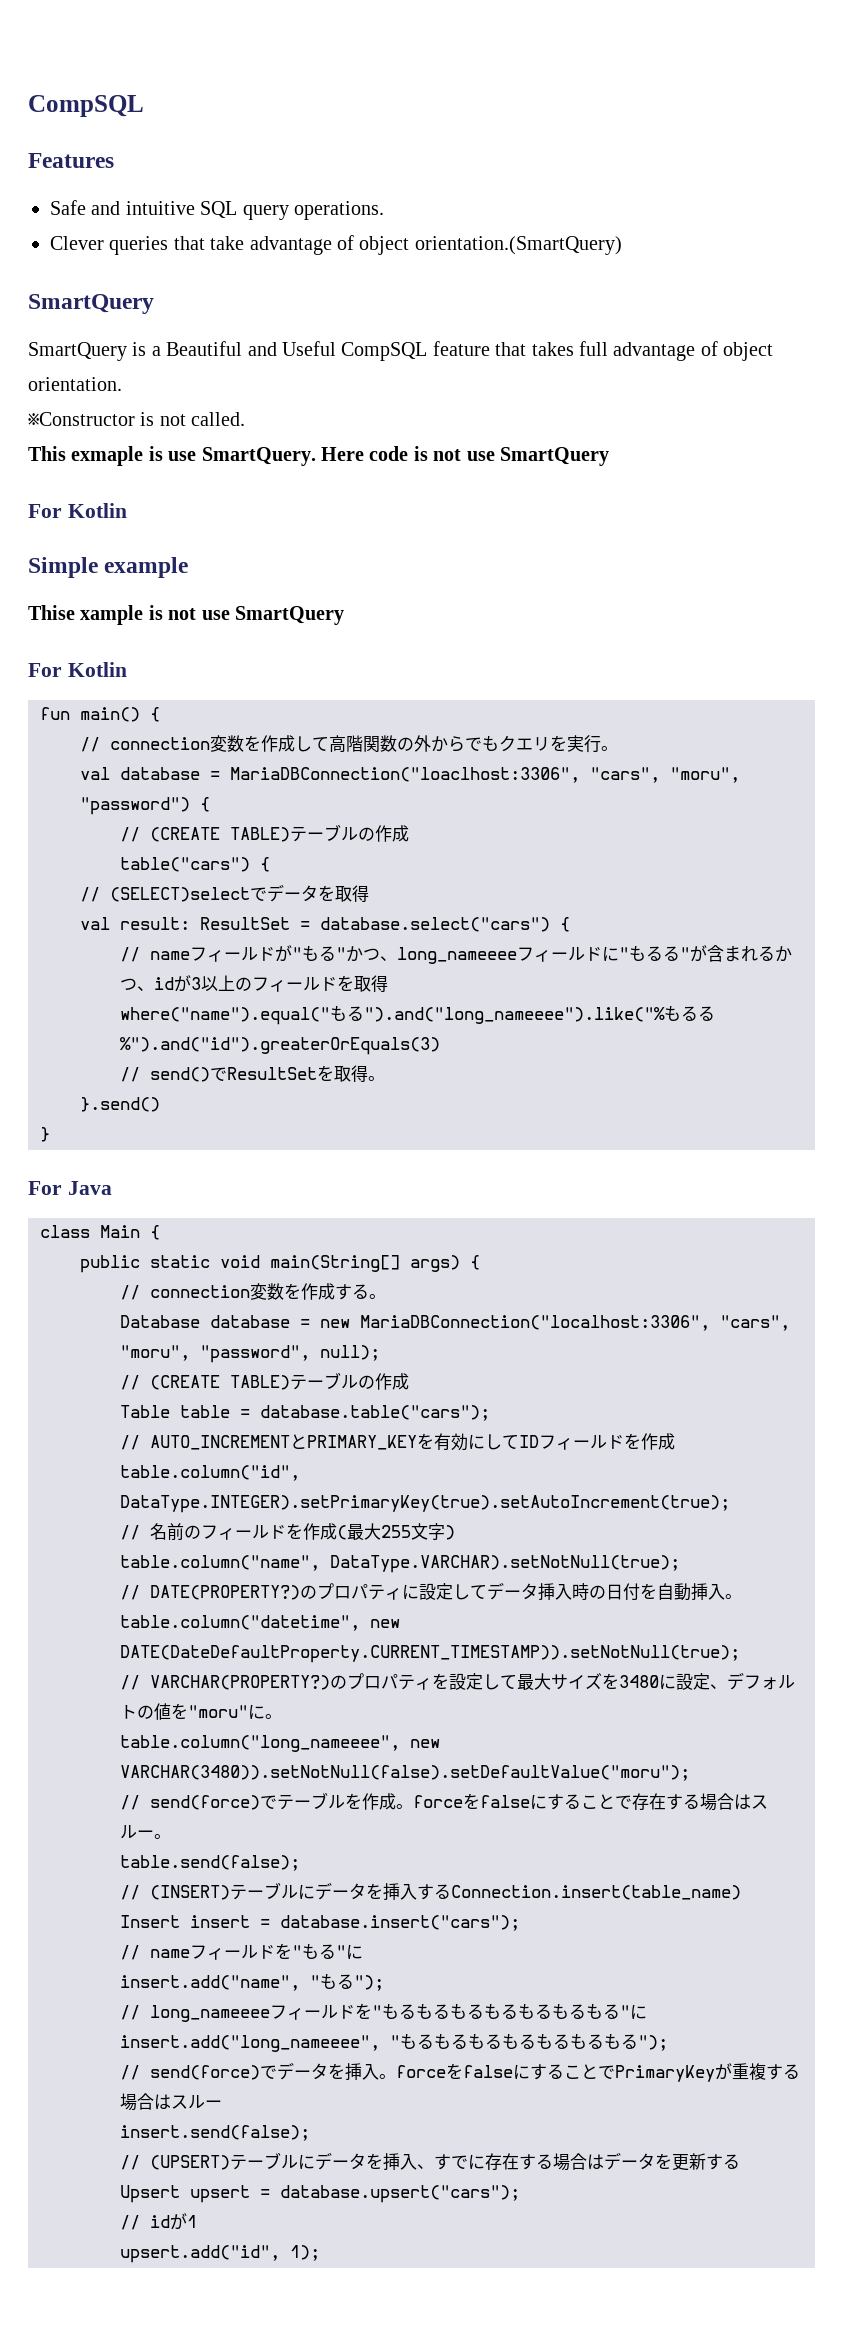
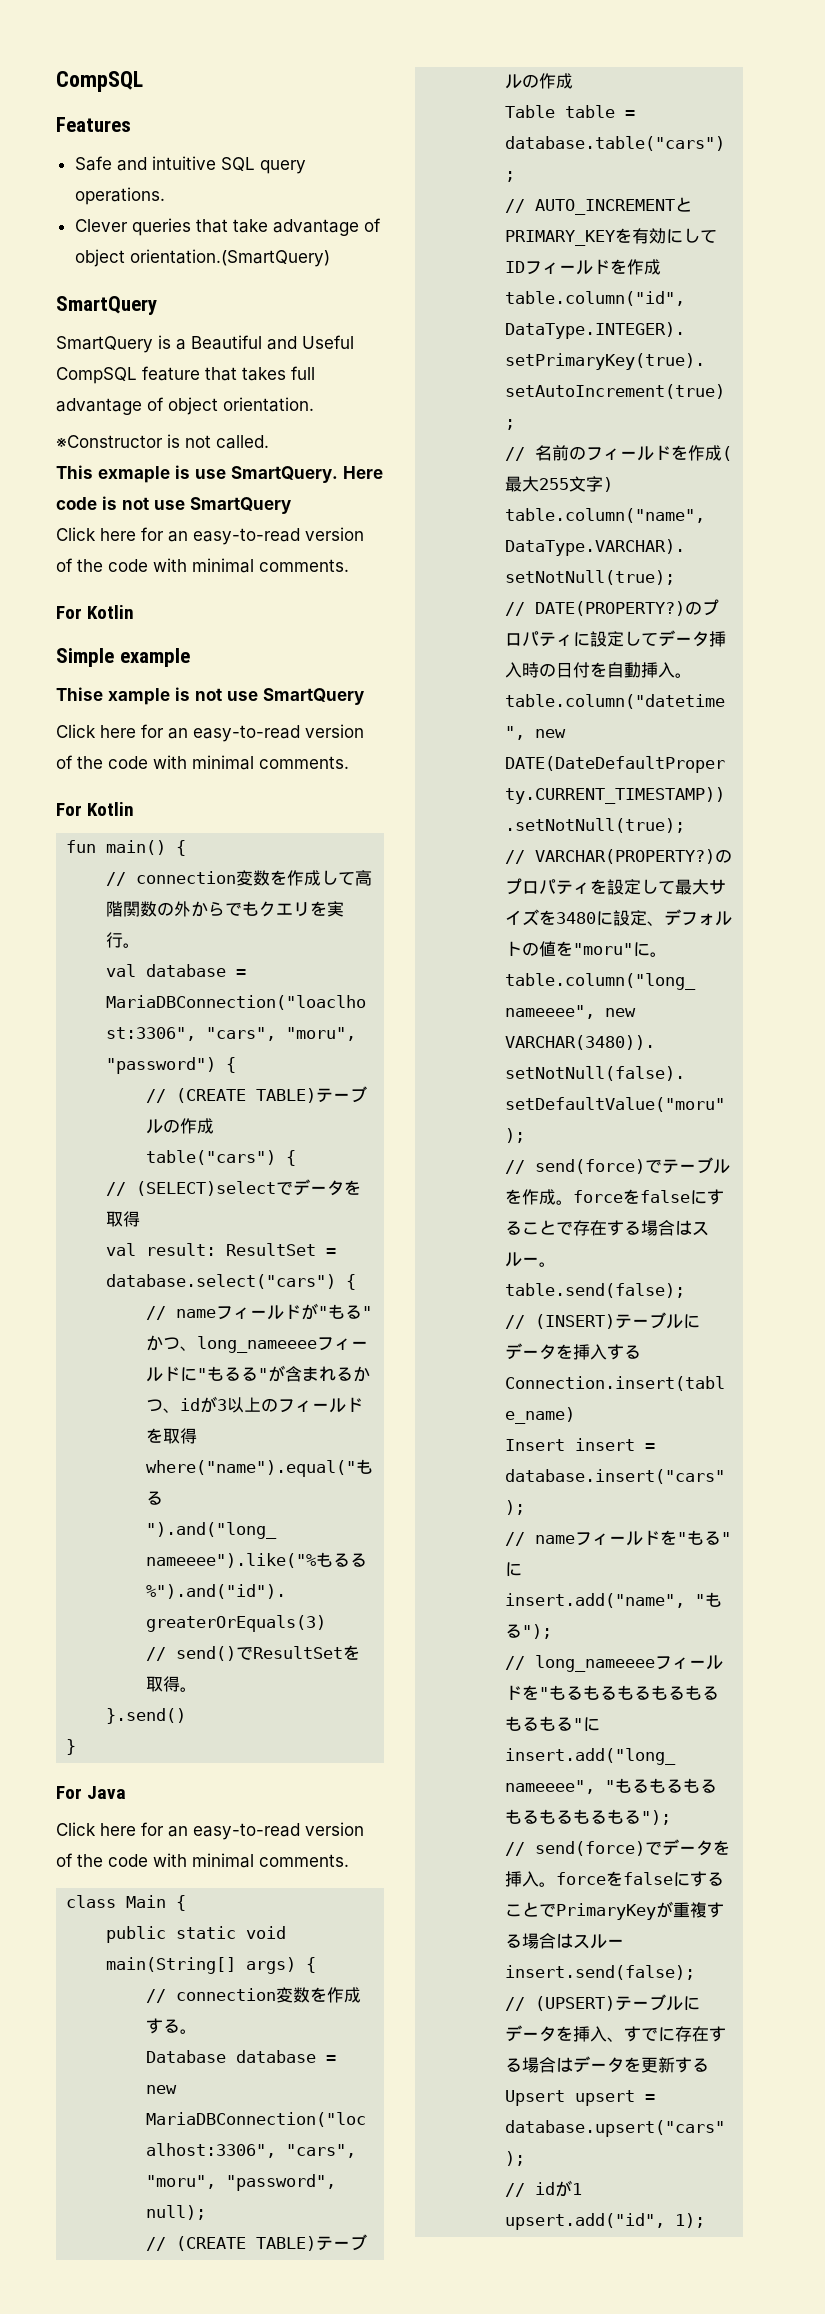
(609, 456) none -> [56,527,364,545] [56,558,349,573] // Click here for an easy-to-read version of the code with minimal comments.
(344, 615) none -> [56,724,364,742] [56,755,349,770] // Click here for an easy-to-read version of the code with minimal comments.
(112, 1188) none -> [56,1822,364,1840] [56,1853,349,1868] // Click here for an easy-to-read version of the code with minimal comments.

